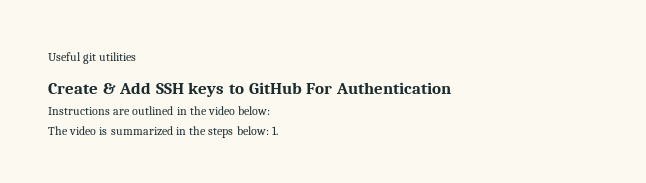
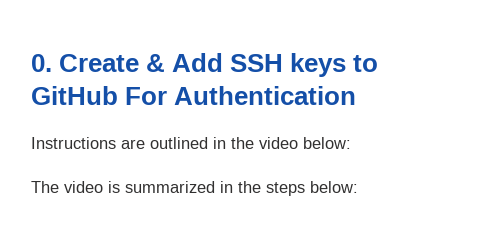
[48,52,137,64] Useful git utilities // -> [31,54,52,72] 0.
[271,126,278,135] 1. -> (358, 187) none

